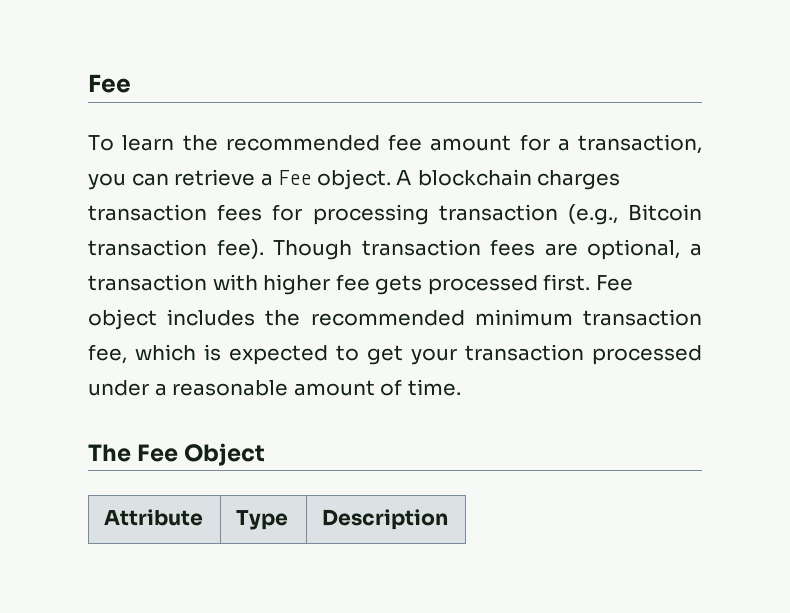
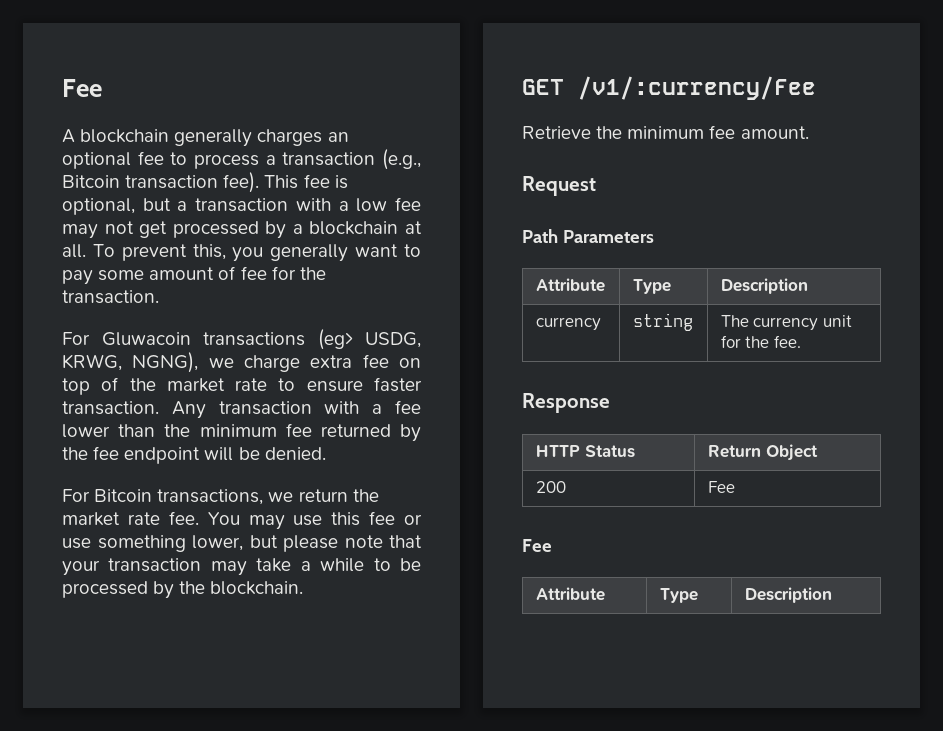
[88,74,131,93] [88,134,702,154] [88,169,621,190] [88,204,429,225] Fee // To learn the recommended fee amount for a transaction, you can retrieve a Fee object. A blockchain charges transaction fees for processing -> [62,79,102,97] [62,129,349,147] [62,151,276,169] Fee // A blockchain generally charges an optional fee to process a
[273,239,702,260] [88,274,633,295] [88,309,702,330] [88,344,702,365] [88,379,461,396] [88,443,266,466] Though transaction fees are optional, a transaction with higher fee gets processed first. Fee object includes the recommended minimum transaction fee, which is expected to get your transaction processed under a reasonable amount of time. // The Fee Object -> [264,174,348,189] [62,197,422,215] [62,221,422,239] [62,244,421,262] [62,266,326,285] [62,290,159,304] [62,329,421,350] [62,352,421,373] [62,377,422,395] [62,400,422,419] [62,423,422,442] [62,446,326,464] [62,489,379,505] [62,511,422,530] [62,535,422,552] [62,558,421,576] [62,581,304,599] [522,76,816,100] [522,125,809,139] [522,176,596,196] [522,229,654,243] [535,278,605,292] [632,279,671,294] [720,278,808,294] [535,317,601,331] [632,313,693,331] [720,315,852,331] [720,335,801,348] [522,393,610,413] [535,445,635,458] [707,444,818,461] [535,481,566,493] [707,481,735,493] [522,539,552,552] This fee is optional, but a transaction with a low fee may not get processed by a blockchain at all. To prevent this, you generally want to pay some amount of fee for the transaction. // For Gluwacoin transactions (eg> USDG, KRWG, NGNG), we charge extra fee on top of the market rate to ensure faster transaction. Any transaction with a fee lower than the minimum fee returned by the fee endpoint will be denied. // For Bitcoin transactions, we return the market rate fee. You may use this fee or use something lower, but please note that your transaction may take a while to be processed by the blockchain. // GET /v1/:currency/Fee // Retrieve the minimum fee amount. // Request // Path Parameters // Attribute | Type | Description // currency | string | The currency unit for the fee. // Response // HTTP Status | Return Object // 200 | Fee // Fee

